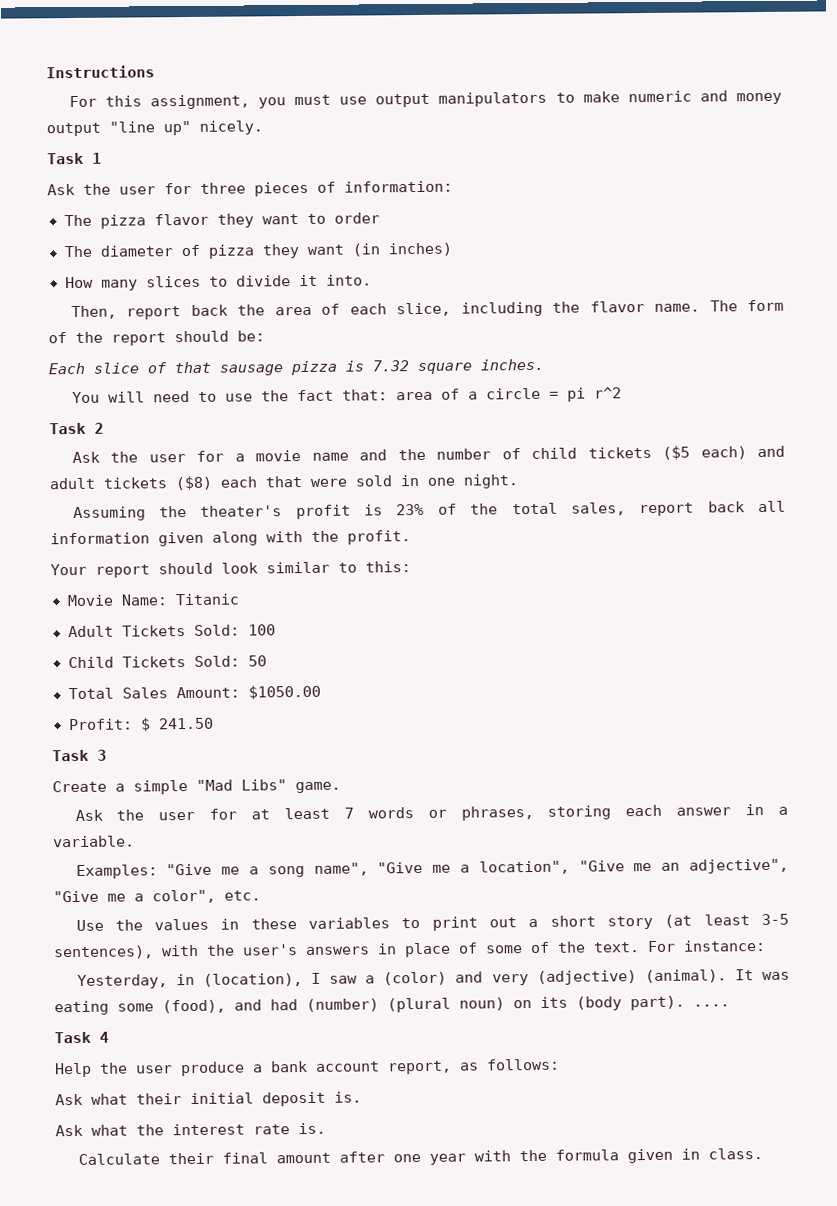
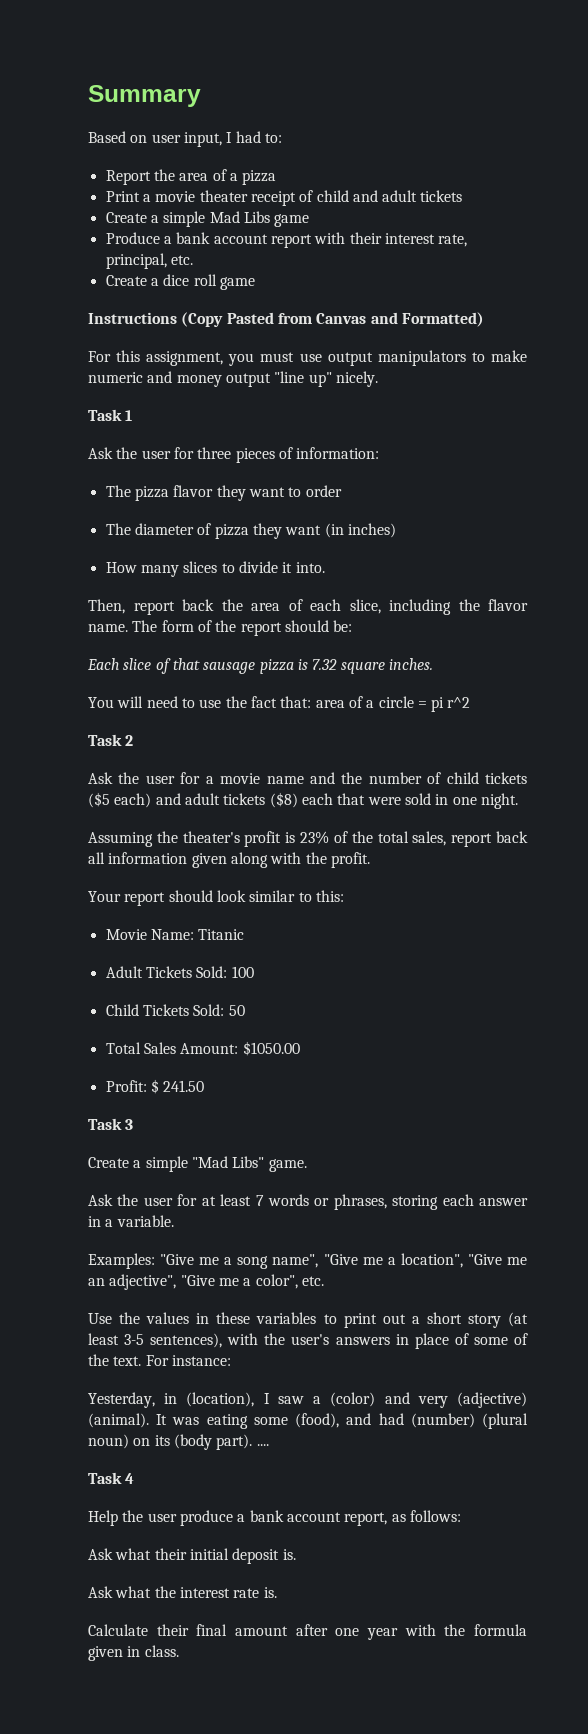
[46,65,155,79] Instructions -> [88,85,201,107] [88,131,282,147] [105,169,277,185] [105,190,463,206] [105,211,310,227] [105,232,468,248] [105,253,193,269] [105,274,255,290] [88,312,484,327] Summary // Based on user input, I had to: // Report the area of a pizza // Print a movie theater receipt of child and adult tickets // Create a simple Mad Libs game // Produce a bank account report with their interest rate, principal, etc. // Create a dice roll game // Instructions (Copy Pasted from Canvas and Formatted)

